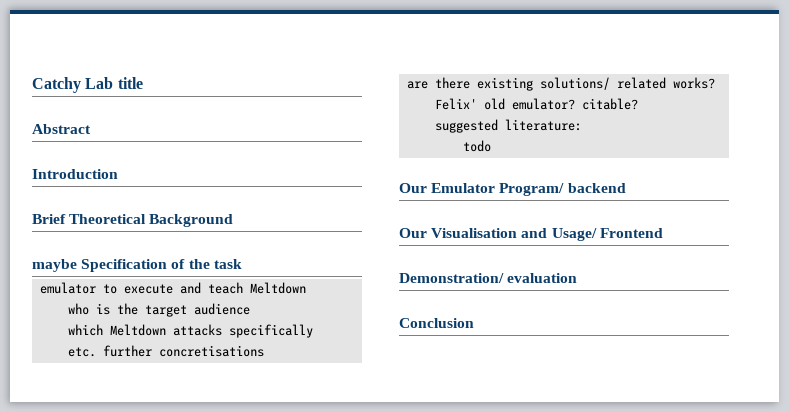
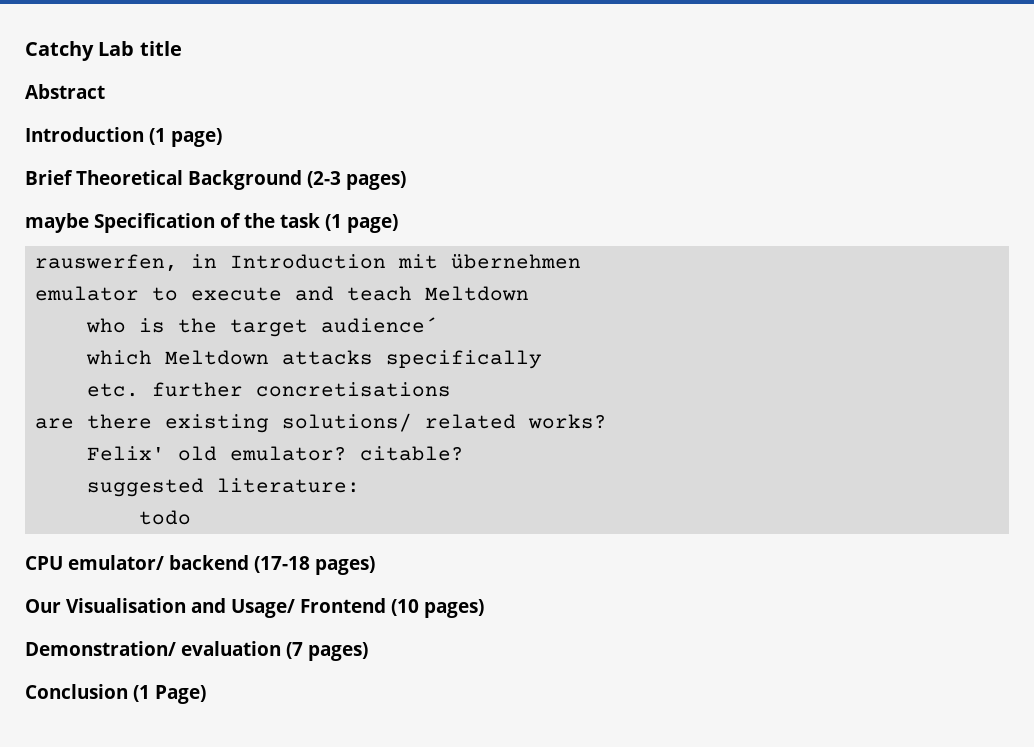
(118, 174) none -> [149,128,222,147] (1 page)
(234, 220) none -> [307,171,406,190] (2-3 pages)
(242, 264) none -> [325,214,398,233] [35,254,582,272] (1 page) // rauswerfen, in Introduction mit übernehmen
[194,303,251,315] audience -> [321,317,439,333] audience´
[399,183,565,196] Our Emulator Program/ -> [25,555,164,570] CPU emulator/
(626, 188) none -> [254,556,375,575] (17-18 pages)
(663, 233) none -> [391,599,484,618] (10 pages)
(578, 278) none -> [286,642,368,661] (7 pages)
(474, 323) none -> [133,685,206,704] (1 Page)

